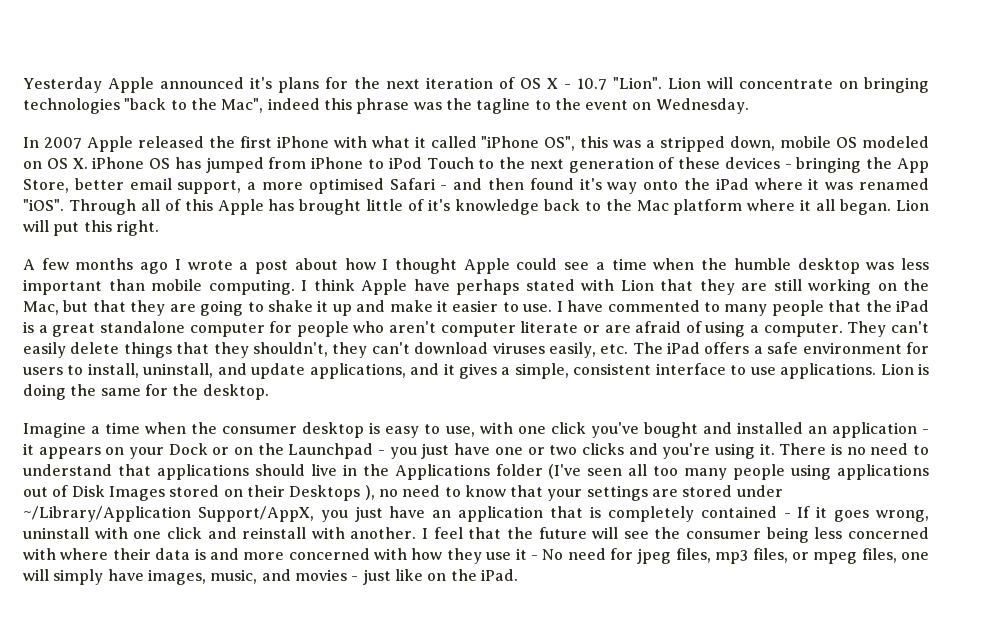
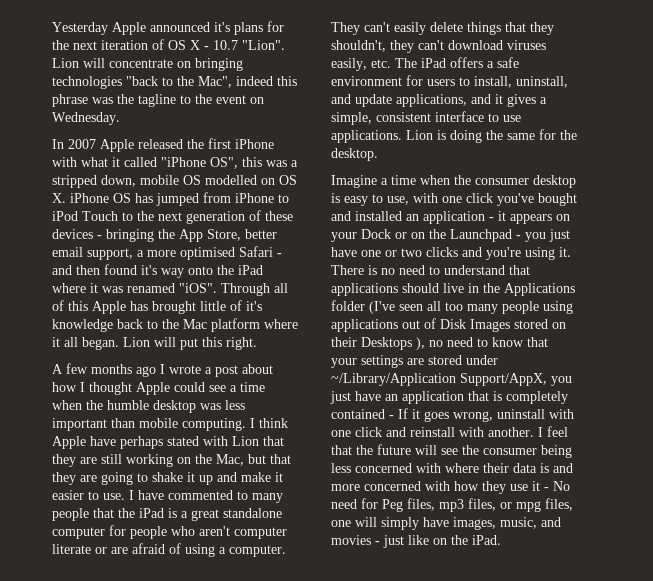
[862,136,930,148] modeled -> [205,175,257,185] modelled
[637,548,672,564] jpeg -> [382,499,403,512] Peg
[813,552,858,564] mpeg -> [516,501,541,512] mpg

